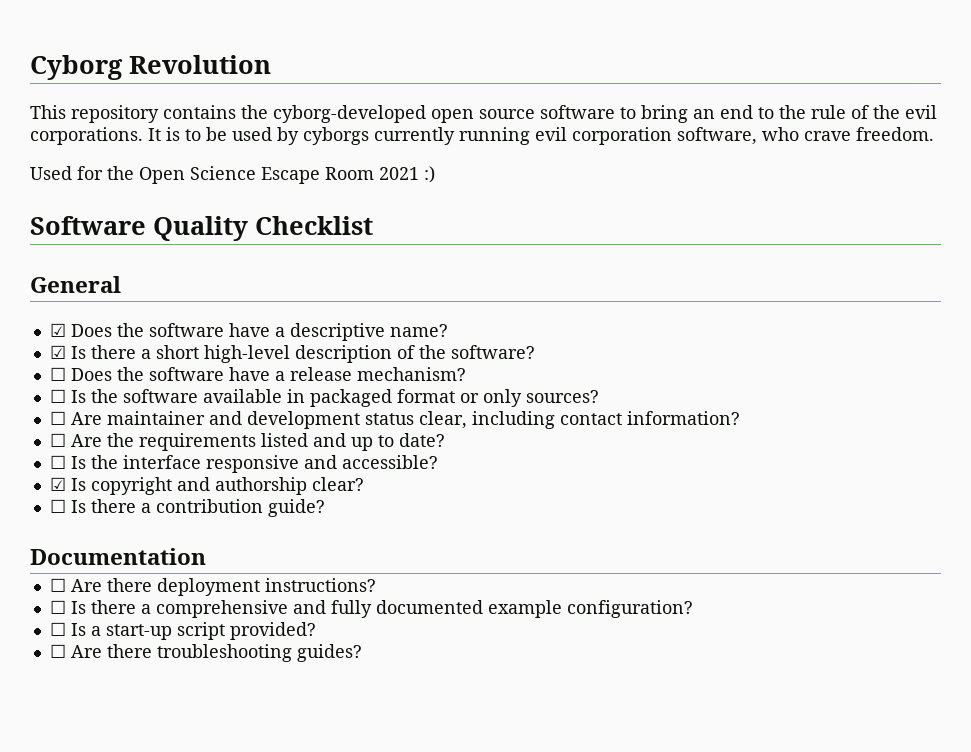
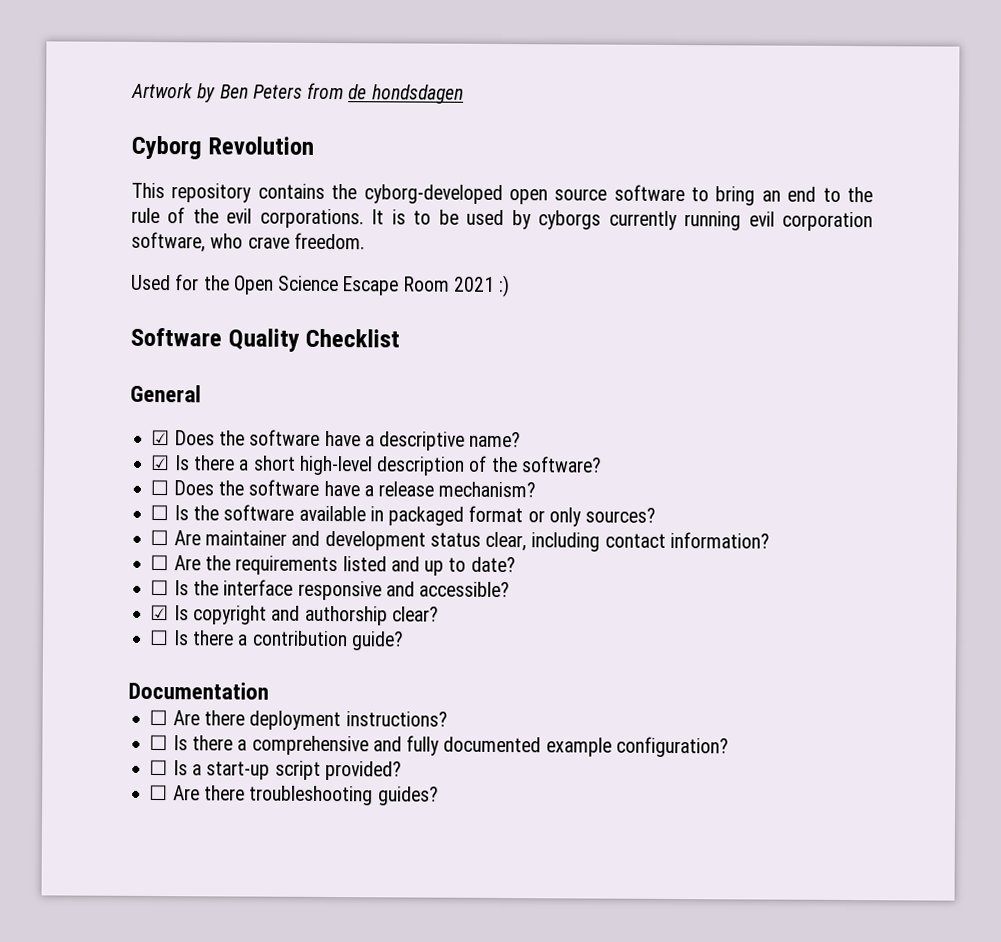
(30, 67) none -> [131,82,464,104] Artwork by Ben Peters from de hondsdagen //

